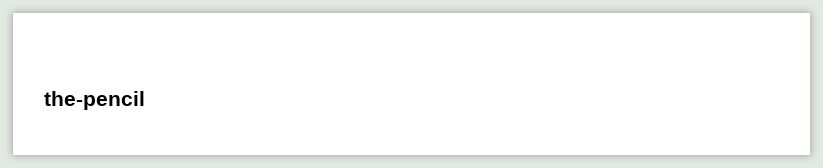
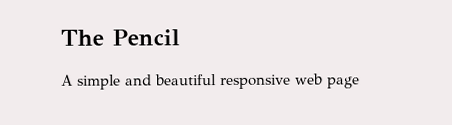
[44,91,145,110] the-pencil -> [60,29,180,46] [61,73,360,90] The Pencil // A simple and beautiful responsive web page

